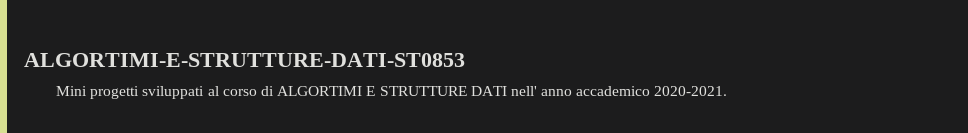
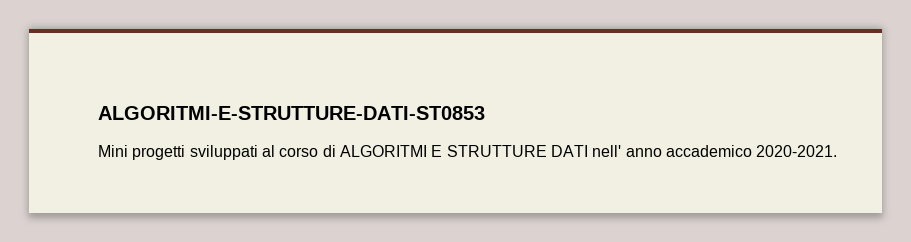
[24,53,465,67] ALGORTIMI-E-STRUTTURE-DATI-ST0853 -> [98,106,485,120] ALGORITMI-E-STRUTTURE-DATI-ST0853
[277,86,363,96] ALGORTIMI -> [339,145,427,157] ALGORITMI

